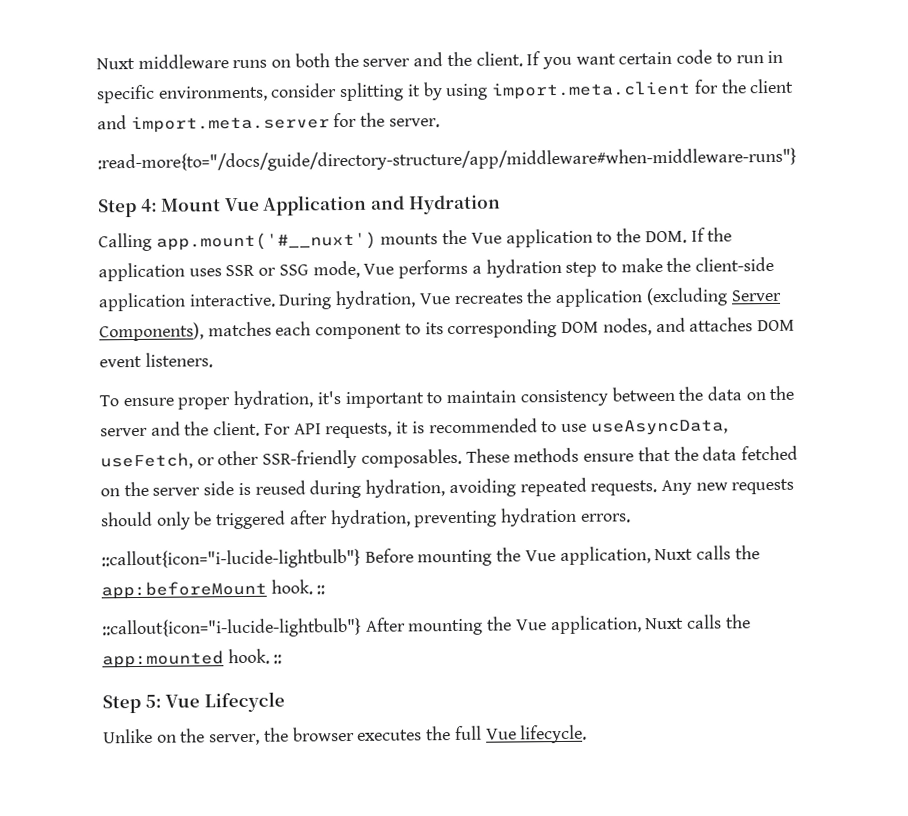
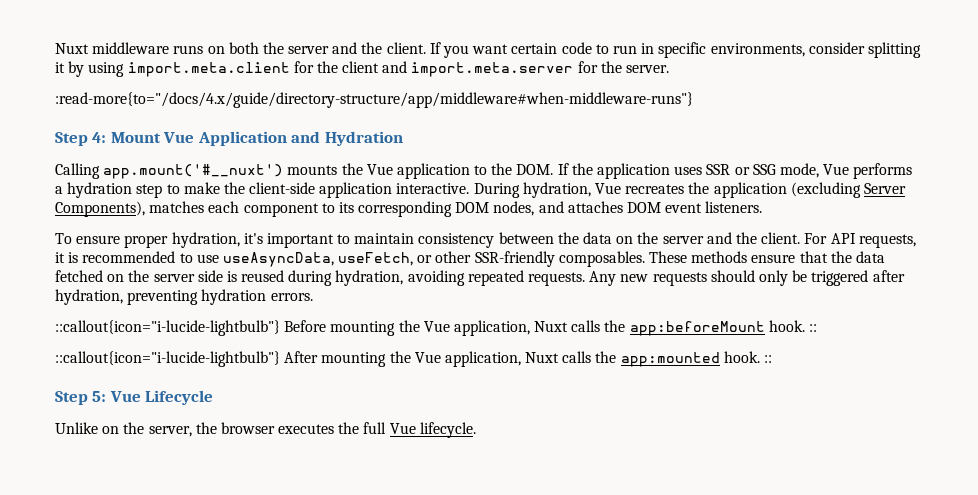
[97,147,797,173] :read-more{to="/docs/guide/directory-structure/app/middleware#when-middleware-runs"} -> [55,92,693,108] :read-more{to="/docs/4.x/guide/directory-structure/app/middleware#when-middleware-runs"}

